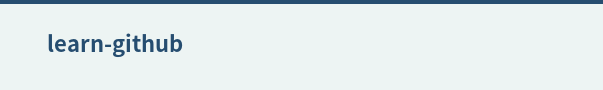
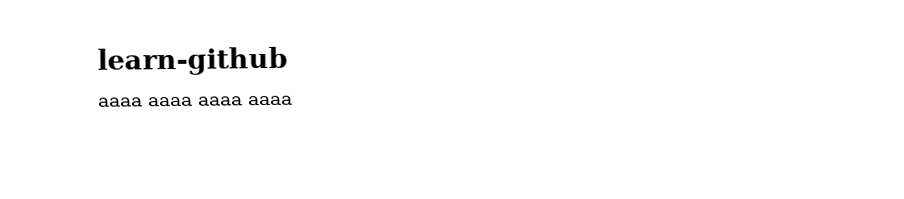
(183, 45) none -> [97,95,293,107] // aaaa aaaa aaaa aaaa

